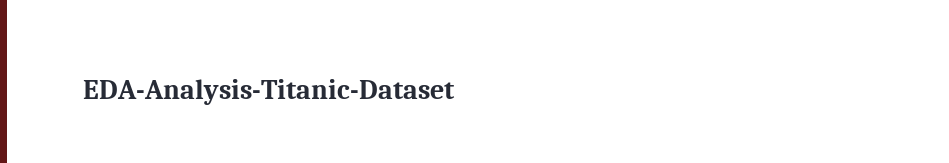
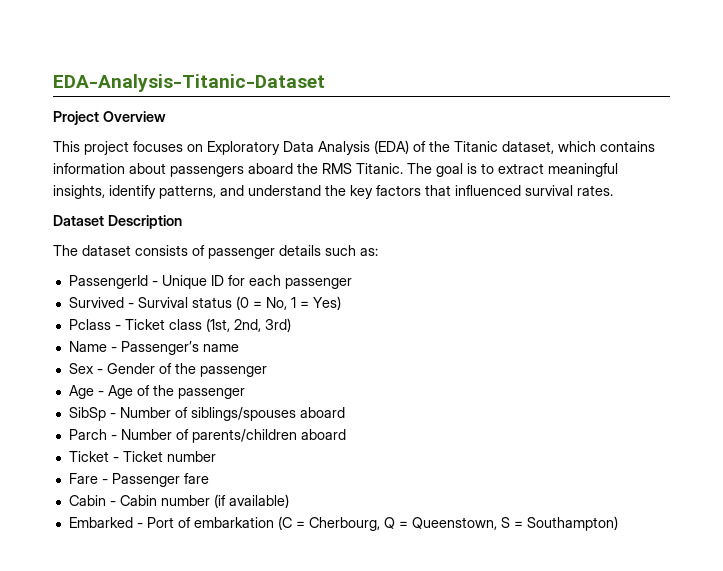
(455, 92) none -> [53,111,166,125] [53,140,655,155] [53,163,618,177] [53,185,613,199] [53,215,182,229] [53,245,378,259] [68,275,352,289] [68,296,341,310] [68,318,291,332] [68,341,239,355] [68,363,267,377] [68,385,245,399] [68,407,345,421] [68,429,346,443] [68,451,216,462] [68,473,209,487] [68,494,289,508] [68,516,618,531] // Project Overview // This project focuses on Exploratory Data Analysis (EDA) of the Titanic dataset, which contains information about passengers aboard the RMS Titanic. The goal is to extract meaningful insights, identify patterns, and understand the key factors that influenced survival rates. // Dataset Description // The dataset consists of passenger details such as: // PassengerId - Unique ID for each passenger // Survived - Survival status (0 = No, 1 = Yes) // Pclass - Ticket class (1st, 2nd, 3rd) // Name - Passenger’s name // Sex - Gender of the passenger // Age - Age of the passenger // SibSp - Number of siblings/spouses aboard // Parch - Number of parents/children aboard // Ticket - Ticket number // Fare - Passenger fare // Cabin - Cabin number (if available) // Embarked - Port of embarkation (C = Cherbourg, Q = Queenstown, S = Southampton)

